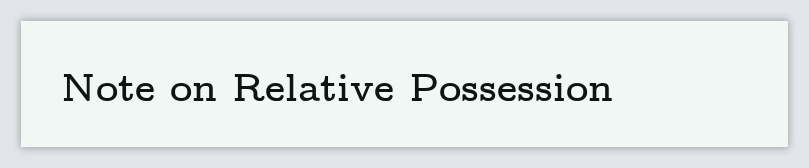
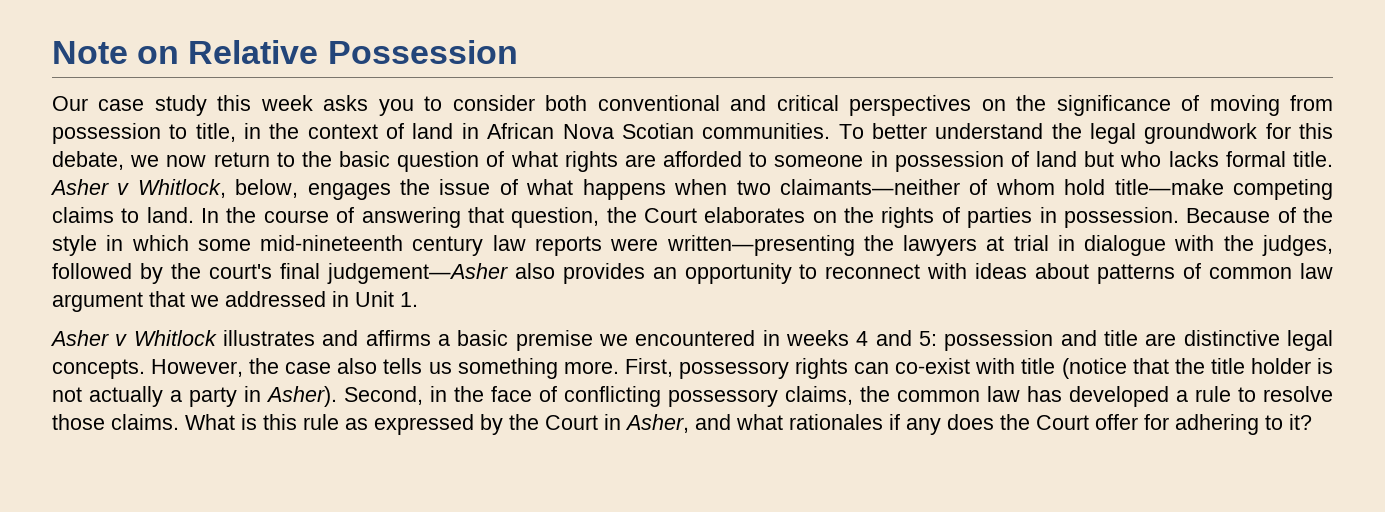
(613, 87) none -> [52,95,1333,116] [52,123,1333,144] [52,151,1333,172] [50,179,1333,200] [52,207,1333,228] [52,235,1334,256] [52,263,1333,284] [52,291,418,312] [50,330,1333,351] [52,358,1333,379] [52,386,1333,407] [52,414,1312,435] // Our case study this week asks you to consider both conventional and critical perspectives on the significance of moving from possession to title, in the context of land in African Nova Scotian communities. To better understand the legal groundwork for this debate, we now return to the basic question of what rights are afforded to someone in possession of land but who lacks formal title. Asher v Whitlock, below, engages the issue of what happens when two claimants—neither of whom hold title—make competing claims to land. In the course of answering that question, the Court elaborates on the rights of parties in possession. Because of the style in which some mid-nineteenth century law reports were written—presenting the lawyers at trial in dialogue with the judges, followed by the court's final judgement—Asher also provides an opportunity to reconnect with ideas about patterns of common law argument that we addressed in Unit 1. // Asher v Whitlock illustrates and affirms a basic premise we encountered in weeks 4 and 5: possession and title are distinctive legal concepts. However, the case also tells us something more. First, possessory rights can co-exist with title (notice that the title holder is not actually a party in Asher). Second, in the face of conflicting possessory claims, the common law has developed a rule to resolve those claims. What is this rule as expressed by the Court in Asher, and what rationales if any does the Court offer for adhering to it?

